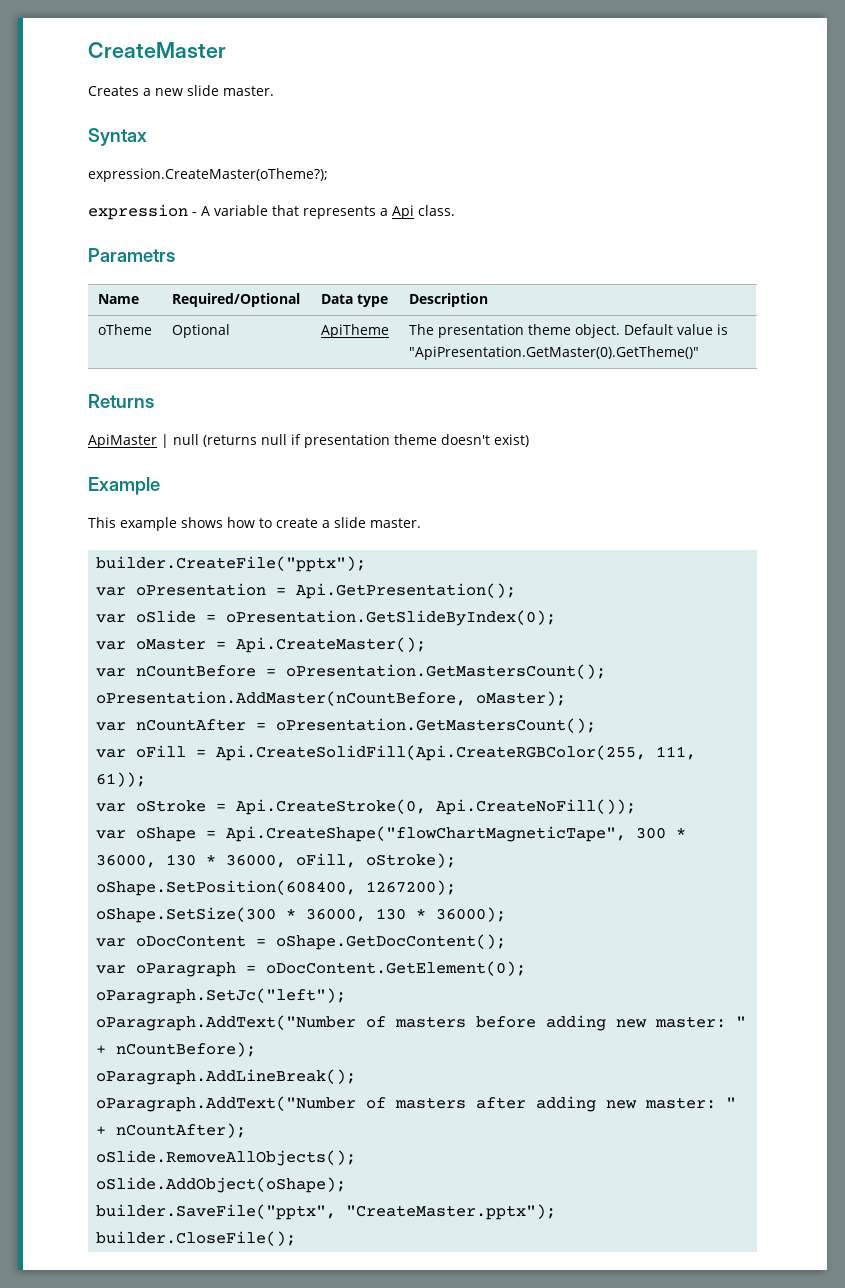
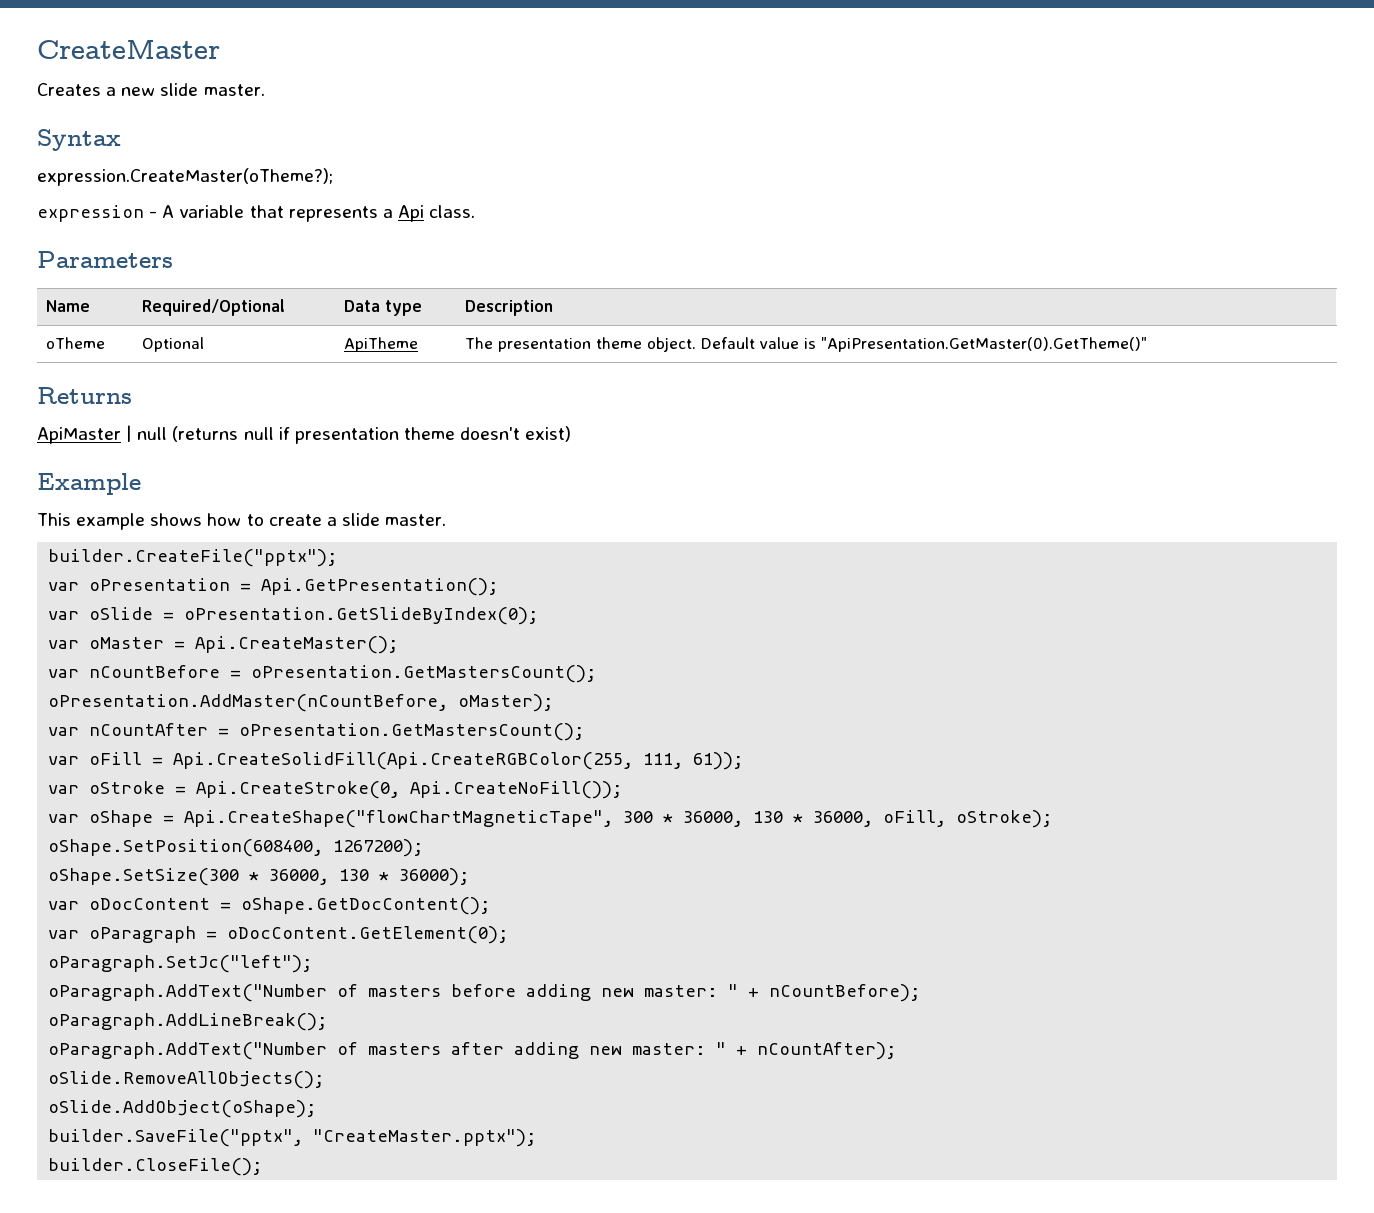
[88,248,175,262] Parametrs -> [37,251,173,268] Parameters

